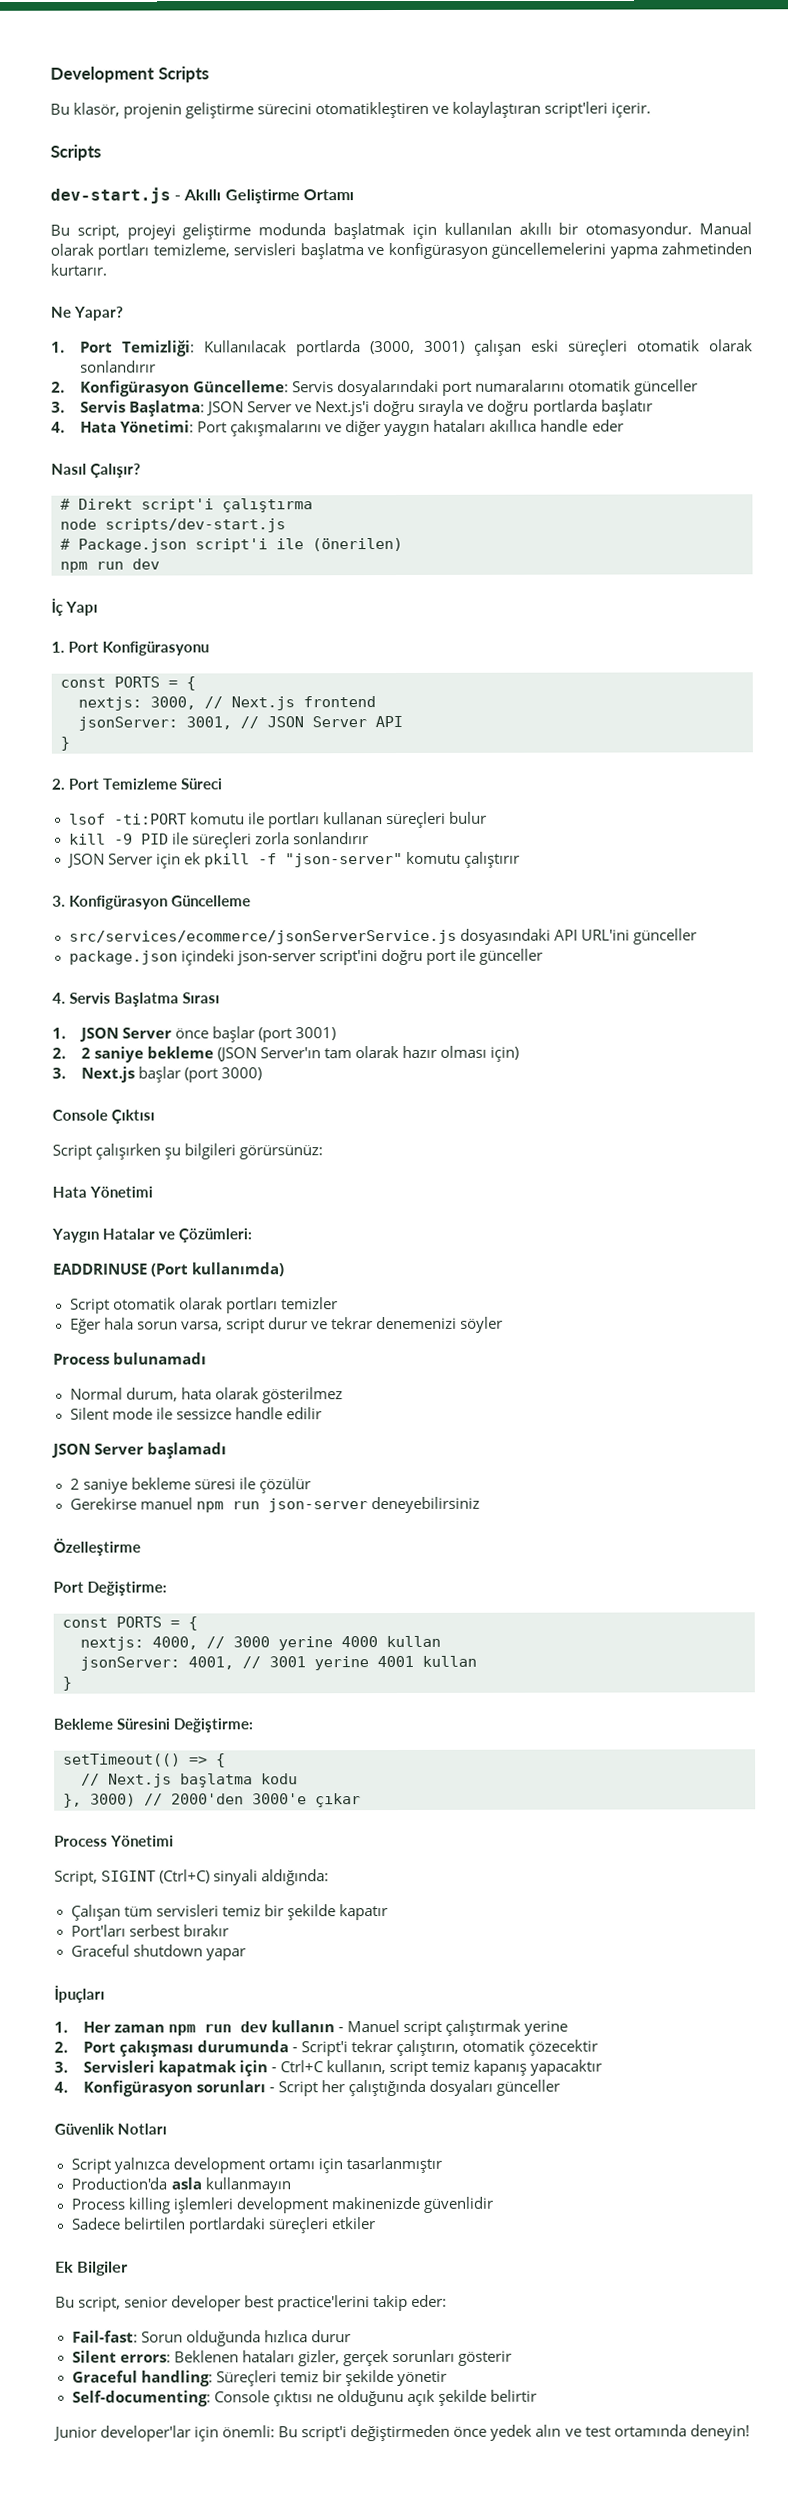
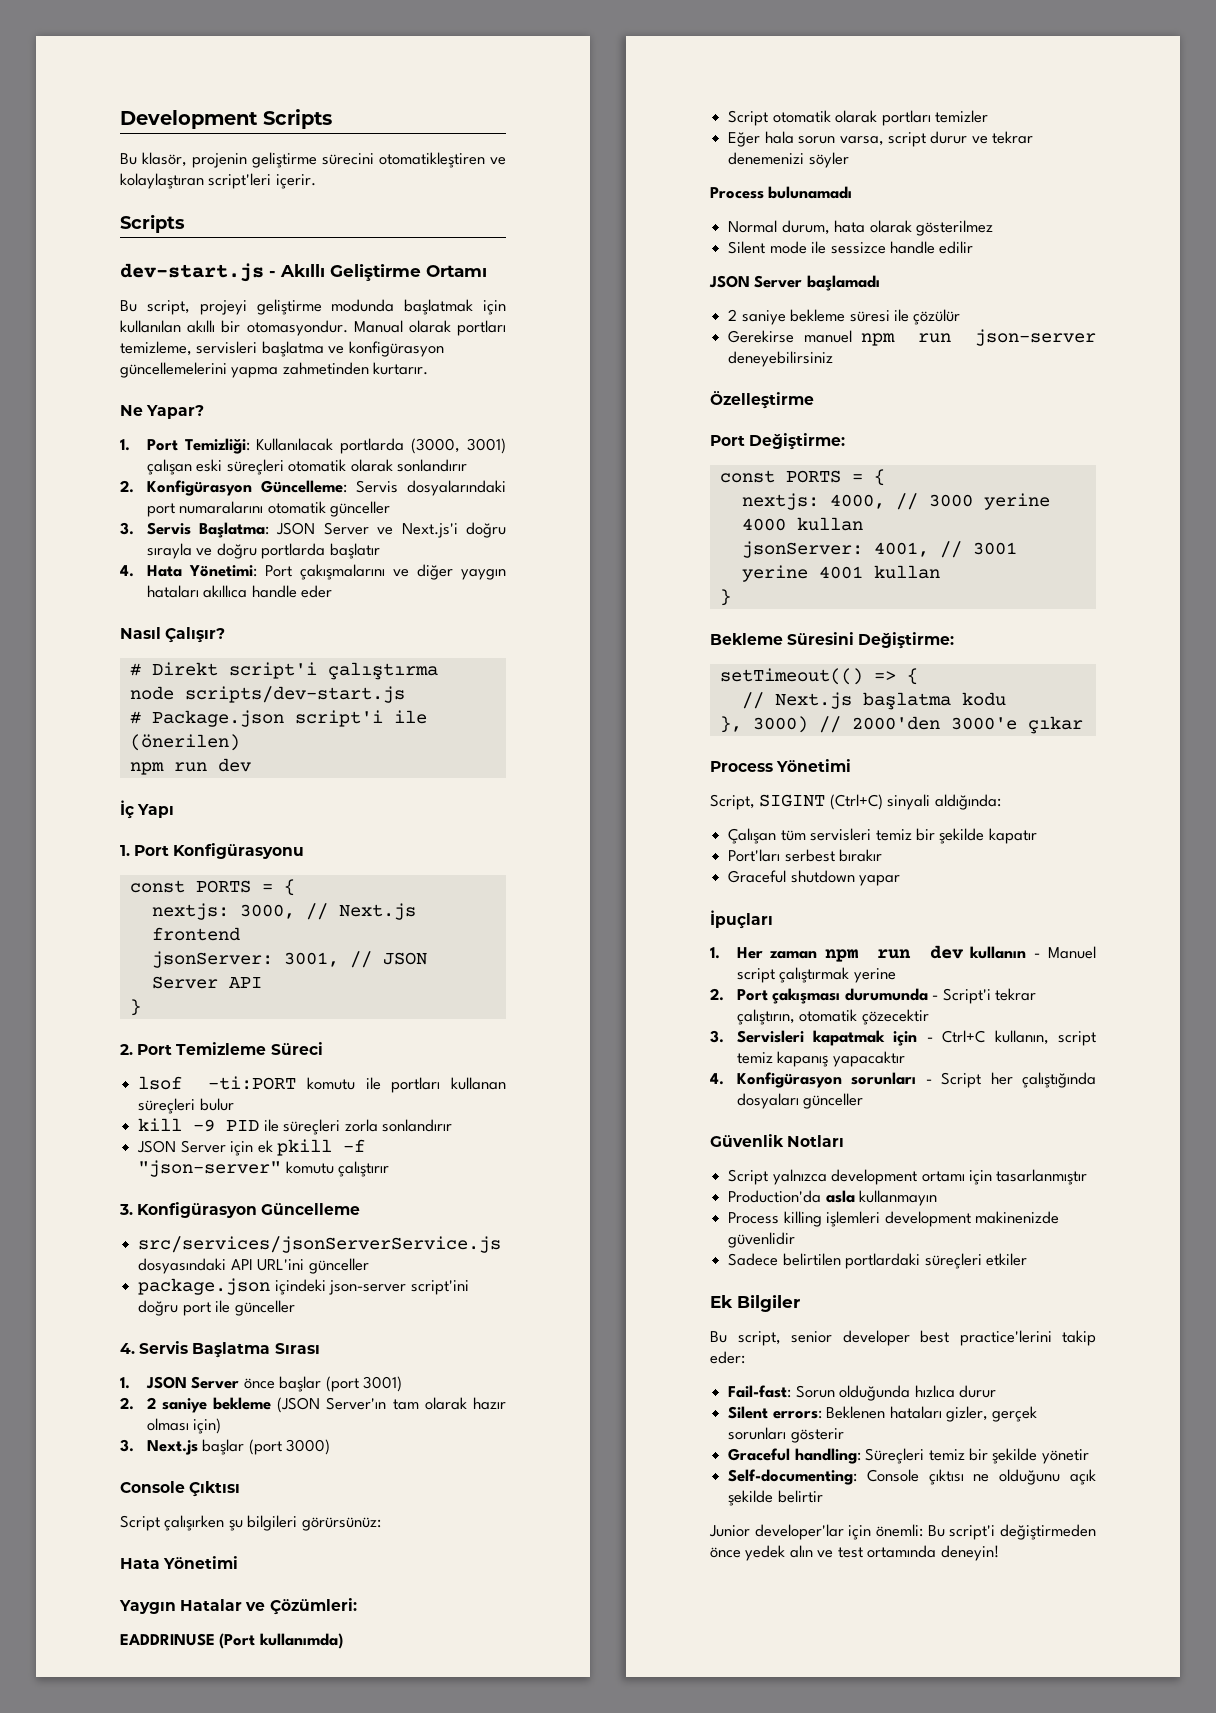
[68,929,457,945] src/services/ecommerce/jsonServerService.js -> [138,1236,502,1253] src/services/jsonServerService.js

